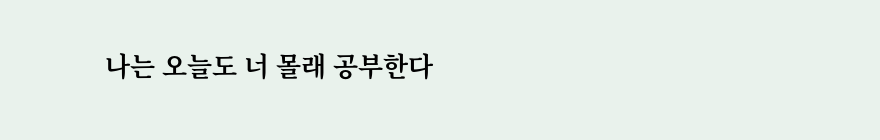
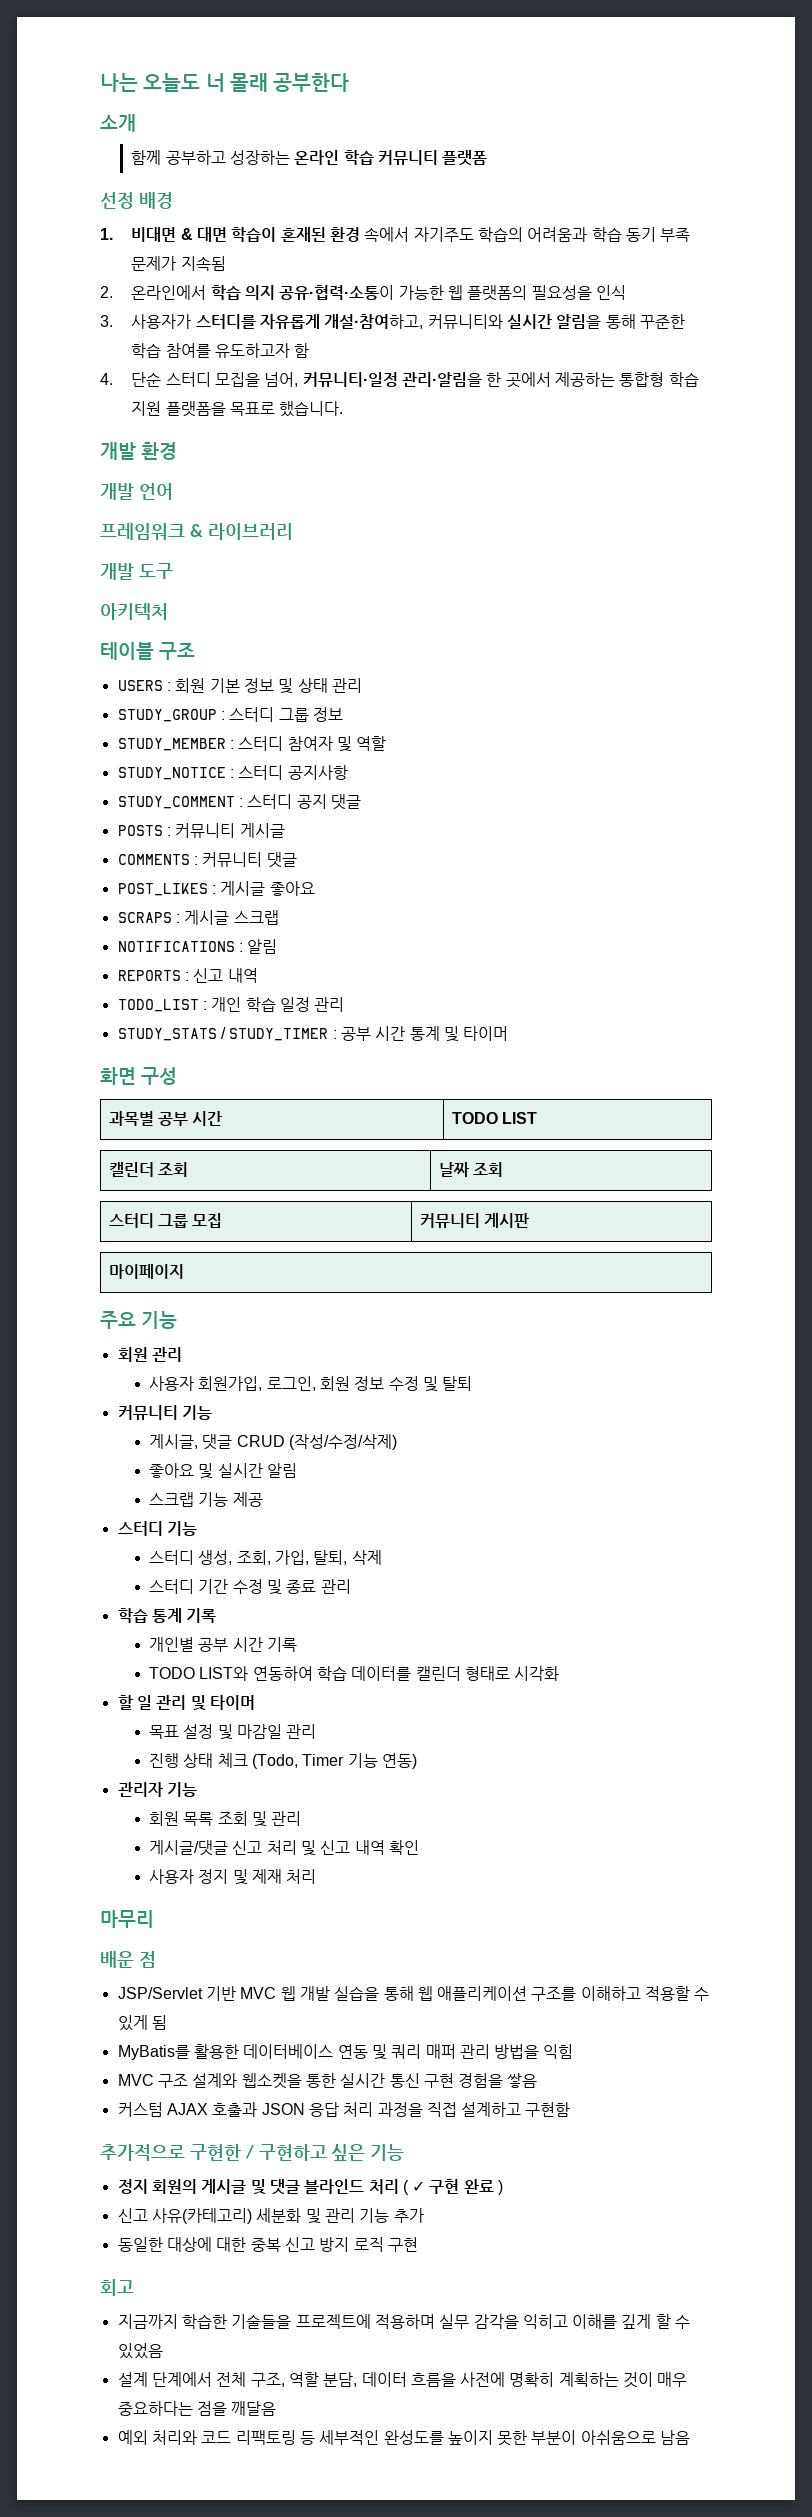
(435, 66) none -> [100,114,136,132] [131,150,488,166] [100,192,173,209] [100,227,691,242] [131,256,226,271] [100,285,626,301] [100,314,685,329] [131,343,310,358] [100,372,699,388] [131,401,344,417] [100,442,177,460] [100,483,173,500] [100,523,293,540] [100,563,173,580] [100,603,168,620] [100,642,195,660] [117,678,362,694] [117,707,343,722] [117,736,387,752] [117,765,348,780] [117,794,361,810] [117,823,285,838] [117,852,297,868] [117,881,315,896] [117,910,279,925] [117,939,278,954] [117,968,258,983] [117,997,345,1012] [117,1026,509,1042] [100,1067,177,1085] [108,1111,223,1126] [451,1112,538,1124] [108,1162,189,1177] [438,1162,504,1177] [108,1213,223,1228] [419,1213,530,1228] [108,1264,184,1279] [100,1311,177,1329] [117,1347,182,1362] [148,1376,473,1392] [117,1405,212,1420] [148,1434,397,1450] [148,1463,297,1479] [148,1492,263,1507] [117,1521,197,1536] [148,1550,382,1565] [148,1579,351,1595] [117,1608,217,1623] [148,1637,297,1652] [148,1666,560,1681] [117,1695,255,1711] [148,1724,317,1740] [148,1753,417,1769] [117,1782,197,1797] [148,1811,302,1827] [148,1840,419,1856] [148,1869,317,1885] [100,1910,154,1928] [100,1951,156,1968] [117,1986,710,2001] [117,2015,167,2031] [117,2044,574,2060] [117,2073,538,2089] [117,2102,571,2117] [100,2144,405,2161] [117,2179,504,2195] [117,2208,424,2224] [117,2237,418,2252] [100,2279,134,2296] [117,2314,691,2329] [117,2343,163,2359] [117,2372,688,2388] [117,2401,277,2416] [117,2430,691,2446] // 소개 // 함께 공부하고 성장하는 온라인 학습 커뮤니티 플랫폼 // 선정 배경 // 1. 비대면 & 대면 학습이 혼재된 환경 속에서 자기주도 학습의 어려움과 학습 동기 부족 문제가 지속됨 // 2. 온라인에서 학습 의지 공유·협력·소통이 가능한 웹 플랫폼의 필요성을 인식 // 3. 사용자가 스터디를 자유롭게 개설·참여하고, 커뮤니티와 실시간 알림을 통해 꾸준한 학습 참여를 유도하고자 함 // 4. 단순 스터디 모집을 넘어, 커뮤니티·일정 관리·알림을 한 곳에서 제공하는 통합형 학습 지원 플랫폼을 목표로 했습니다. // 개발 환경 // 개발 언어 // 프레임워크 & 라이브러리 // 개발 도구 // 아키텍처 // 테이블 구조 // USERS : 회원 기본 정보 및 상태 관리 // STUDY_GROUP : 스터디 그룹 정보 // STUDY_MEMBER : 스터디 참여자 및 역할 // STUDY_NOTICE : 스터디 공지사항 // STUDY_COMMENT : 스터디 공지 댓글 // POSTS : 커뮤니티 게시글 // COMMENTS : 커뮤니티 댓글 // POST_LIKES : 게시글 좋아요 // SCRAPS : 게시글 스크랩 // NOTIFICATIONS : 알림 // REPORTS : 신고 내역 // TODO_LIST : 개인 학습 일정 관리 // STUDY_STATS / STUDY_TIMER : 공부 시간 통계 및 타이머 // 화면 구성 // 과목별 공부 시간 | TODO LIST // 캘린더 조회 | 날짜 조회 // 스터디 그룹 모집 | 커뮤니티 게시판 // 마이페이지 // 주요 기능 // 회원 관리 // 사용자 회원가입, 로그인, 회원 정보 수정 및 탈퇴 // 커뮤니티 기능 // 게시글, 댓글 CRUD (작성/수정/삭제) // 좋아요 및 실시간 알림 // 스크랩 기능 제공 // 스터디 기능 // 스터디 생성, 조회, 가입, 탈퇴, 삭제 // 스터디 기간 수정 및 종료 관리 // 학습 통계 기록 // 개인별 공부 시간 기록 // TODO LIST와 연동하여 학습 데이터를 캘린더 형태로 시각화 // 할 일 관리 및 타이머 // 목표 설정 및 마감일 관리 // 진행 상태 체크 (Todo, Timer 기능 연동) // 관리자 기능 // 회원 목록 조회 및 관리 // 게시글/댓글 신고 처리 및 신고 내역 확인 // 사용자 정지 및 제재 처리 // 마무리 // 배운 점 // JSP/Servlet 기반 MVC 웹 개발 실습을 통해 웹 애플리케이션 구조를 이해하고 적용할 수 있게 됨 // MyBatis를 활용한 데이터베이스 연동 및 쿼리 매퍼 관리 방법을 익힘 // MVC 구조 설계와 웹소켓을 통한 실시간 통신 구현 경험을 쌓음 // 커스텀 AJAX 호출과 JSON 응답 처리 과정을 직접 설계하고 구현함 // 추가적으로 구현한 / 구현하고 싶은 기능 // 정지 회원의 게시글 및 댓글 블라인드 처리 ( ✓ 구현 완료 ) // 신고 사유(카테고리) 세분화 및 관리 기능 추가 // 동일한 대상에 대한 중복 신고 방지 로직 구현 // 회고 // 지금까지 학습한 기술들을 프로젝트에 적용하며 실무 감각을 익히고 이해를 깊게 할 수 있었음 // 설계 단계에서 전체 구조, 역할 분담, 데이터 흐름을 사전에 명확히 계획하는 것이 매우 중요하다는 점을 깨달음 // 예외 처리와 코드 리팩토링 등 세부적인 완성도를 높이지 못한 부분이 아쉬움으로 남음

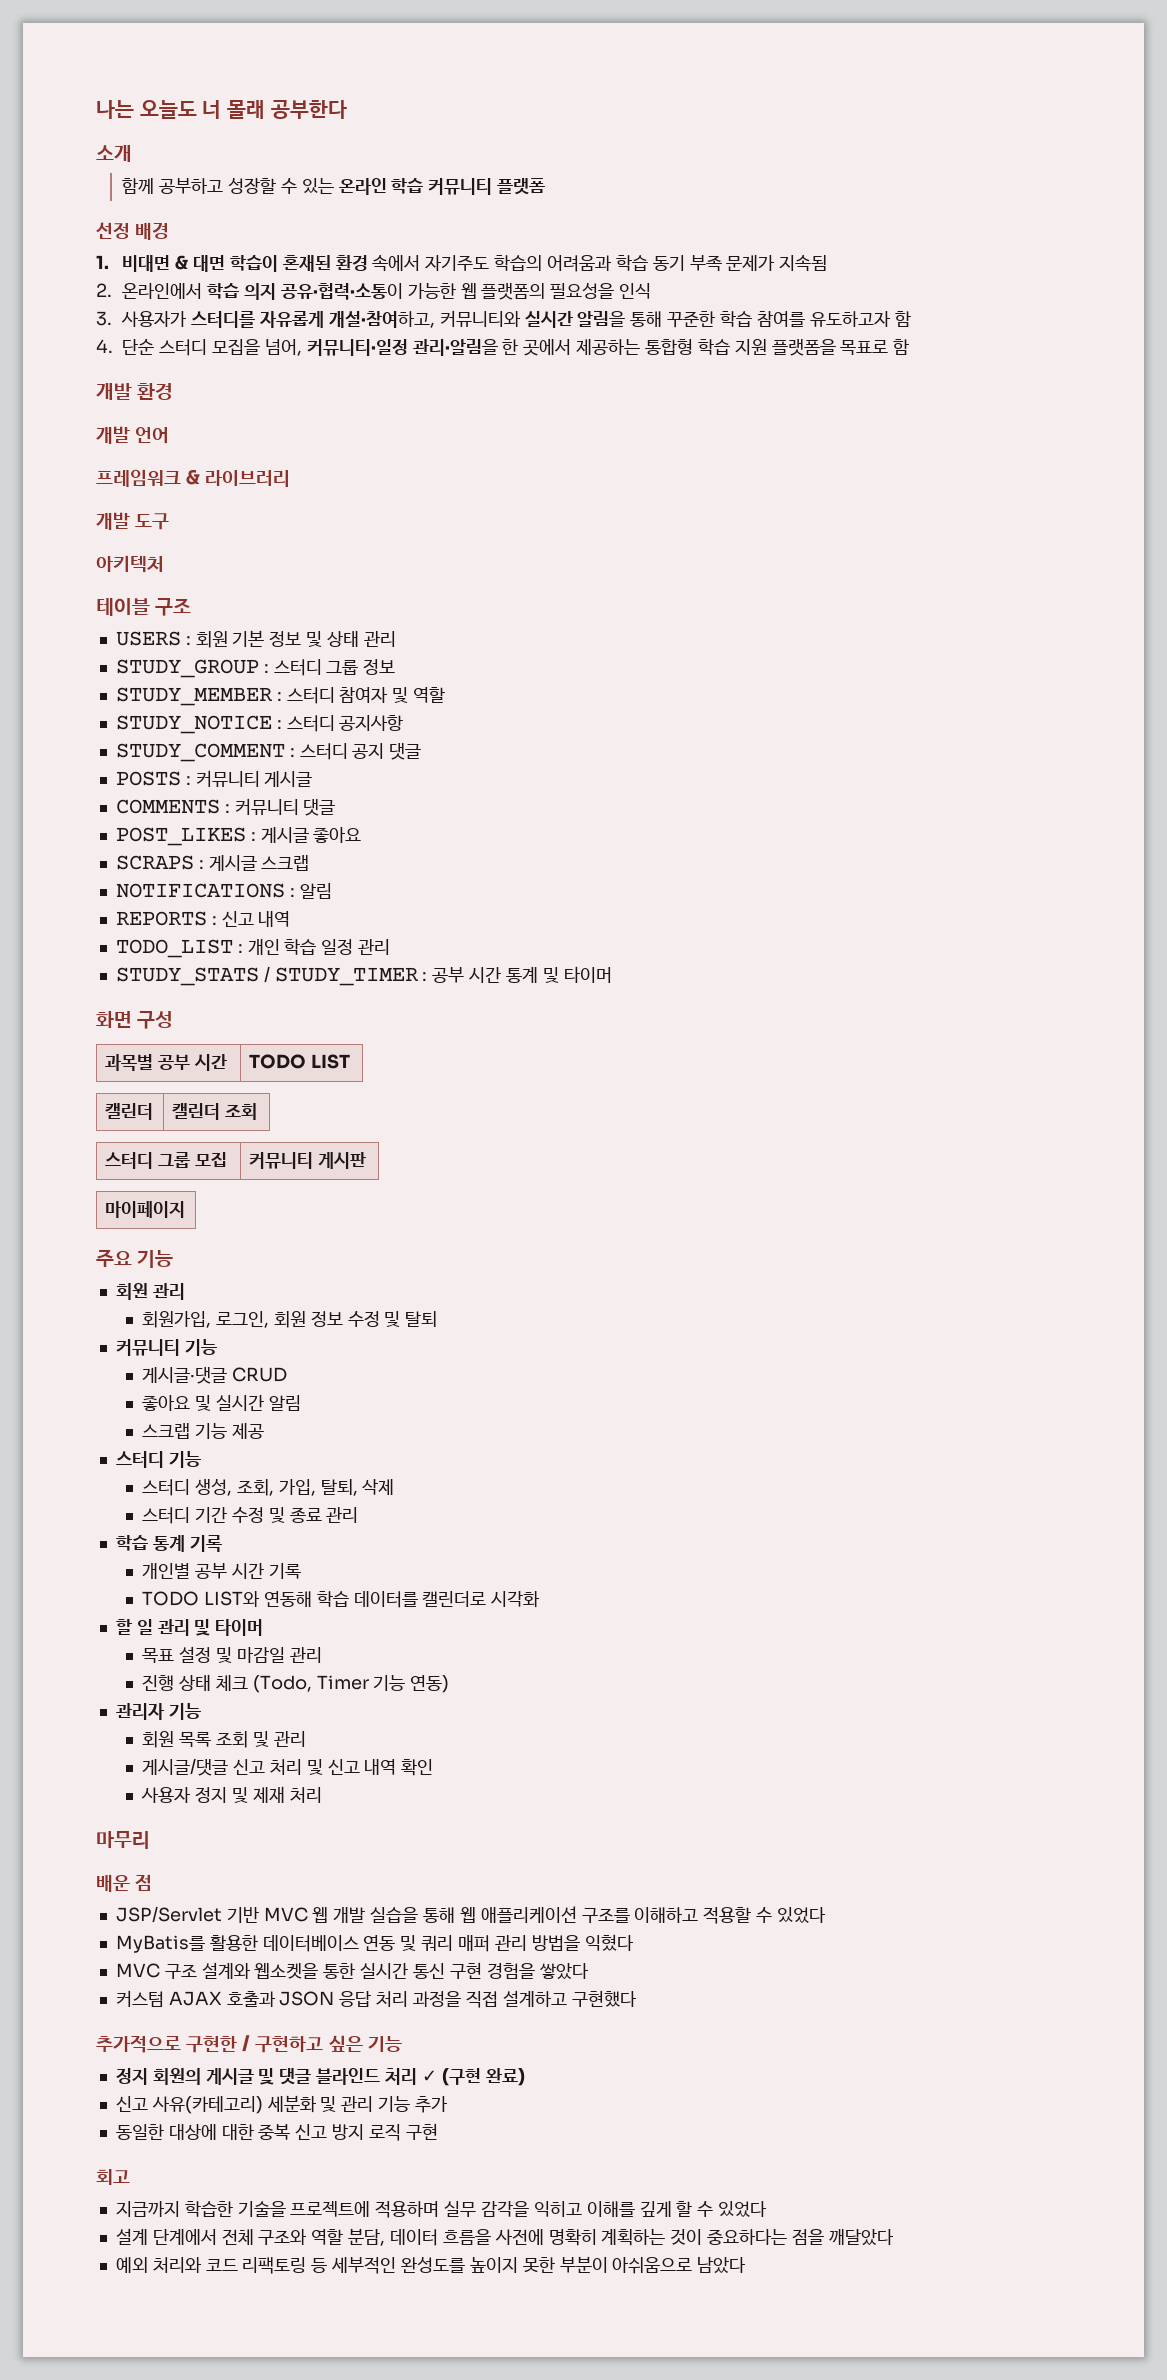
[230,150,291,165] 성장하는 -> [228,178,334,194] 성장할 수 있는
[279,401,344,417] 했습니다. -> [893,339,910,355] 함
[158,1162,189,1177] [438,1162,470,1177] 조회 | 날짜 -> [172,1103,221,1120] | 캘린더
[148,1376,194,1391] 사용자 -> (185, 1291) none
[148,1434,233,1450] 게시글, 댓글 -> [142,1367,228,1384] 게시글·댓글
[288,1434,397,1450] (작성/수정/삭제) -> (287, 1374) none
[252,1666,313,1681] 연동하여 -> [263,1591,312,1607] 연동해
[415,1666,510,1681] 캘린더 형태로 -> [422,1591,487,1607] 캘린더로
[117,2015,167,2031] 있게 됨 -> [776,1907,826,1924] 있었다
[543,2044,574,2059] 익힘 -> [584,1934,634,1951] 익혔다
[507,2073,538,2088] 쌓음 -> [539,1963,589,1980] 쌓았다
[525,2102,571,2117] 구현함 -> [571,1990,637,2007] 구현했다
[402,2179,504,2195] ( ✓ 구현 완료 ) -> [421,2068,525,2086] ✓ (구현 완료)
[231,2314,292,2329] 기술들을 -> [237,2201,286,2217] 기술을
[117,2343,163,2359] 있었음 -> [718,2201,768,2218] 있었다
[250,2373,285,2387] 구조, -> [258,2229,308,2245] 구조와
[657,2372,688,2387] 매우 -> (703, 2237) none
[231,2401,277,2416] 깨달음 -> [828,2229,894,2246] 깨달았다
[660,2430,691,2445] 남음 -> [697,2257,747,2274] 남았다

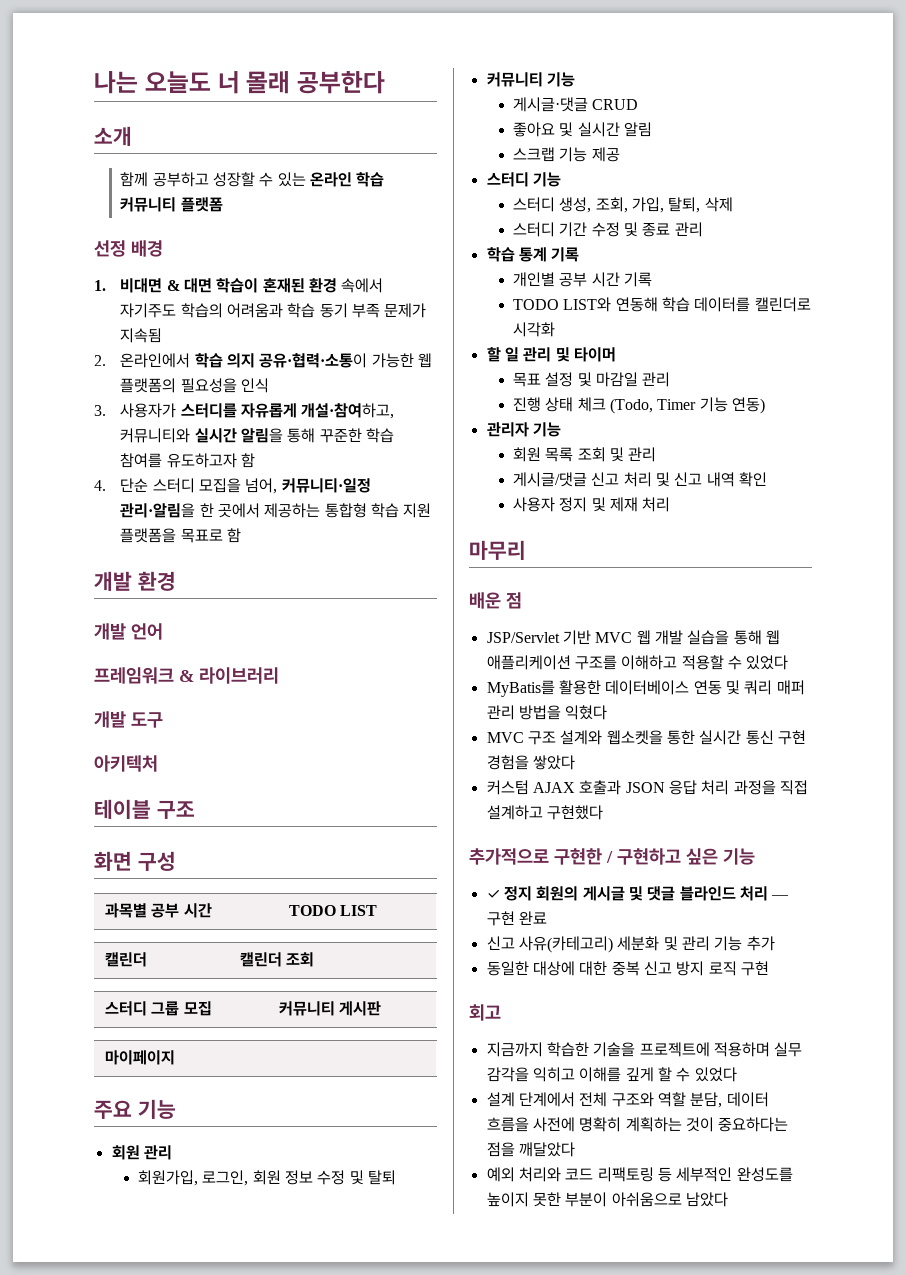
[115,630,396,648] [115,659,396,678] [115,687,446,706] [115,715,404,734] [115,743,422,762] [115,770,313,787] [115,798,336,816] [115,827,362,846] [115,855,310,871] [115,883,332,899] [115,911,291,927] [115,939,391,958] [115,966,612,986] // USERS : 회원 기본 정보 및 상태 관리 // STUDY_GROUP : 스터디 그룹 정보 // STUDY_MEMBER : 스터디 참여자 및 역할 // STUDY_NOTICE : 스터디 공지사항 // STUDY_COMMENT : 스터디 공지 댓글 // POSTS : 커뮤니티 게시글 // COMMENTS : 커뮤니티 댓글 // POST_LIKES : 게시글 좋아요 // SCRAPS : 게시글 스크랩 // NOTIFICATIONS : 알림 // REPORTS : 신고 내역 // TODO_LIST : 개인 학습 일정 관리 // STUDY_STATS / STUDY_TIMER : 공부 시간 통계 및 타이머 -> (195, 809) none
(402, 2044) none -> [486,889,500,899] ✓
[421,2068,525,2086] ✓ (구현 완료) -> [771,895,790,899] [486,911,547,926] — 구현 완료

